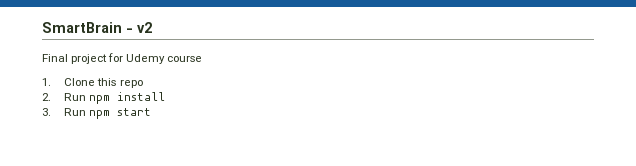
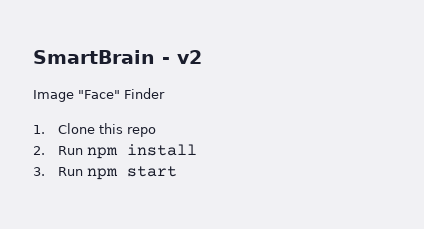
[42,53,203,64] Final project for Udemy course -> [33,88,165,102] Image "Face" Finder

